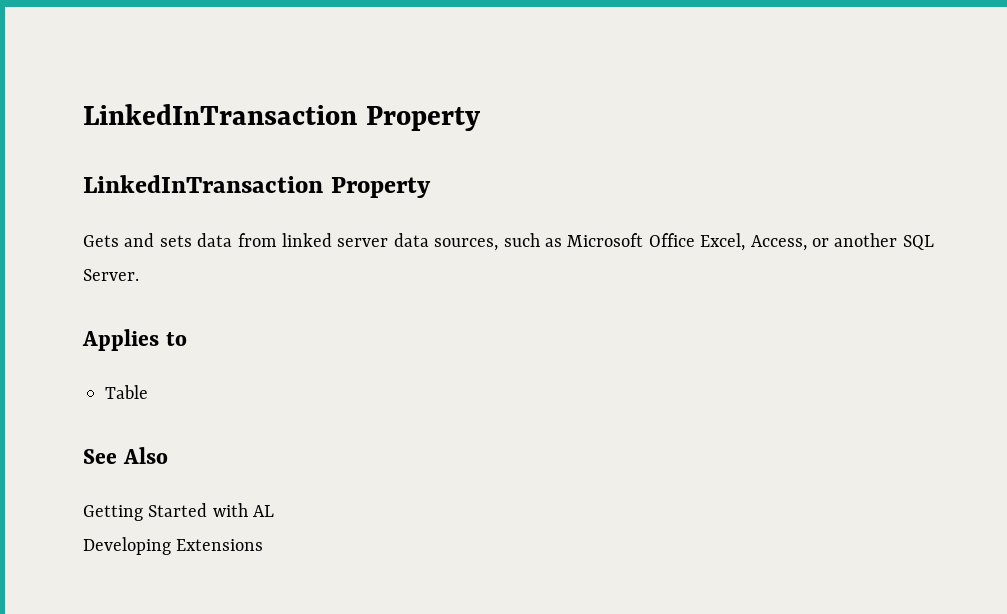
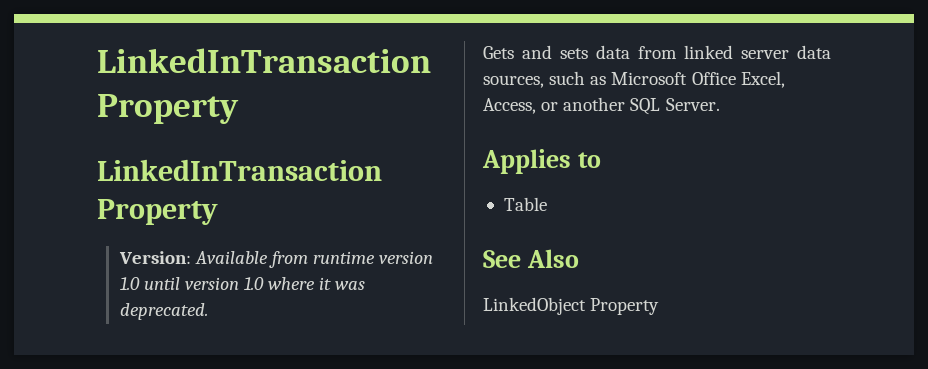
(431, 187) none -> [118,251,434,268] [119,277,366,290] [119,303,208,320] // Version: Available from runtime version 1.0 until version 1.0 where it was deprecated.
[83,503,275,521] [83,537,264,555] Getting Started with AL // Developing Extensions -> [483,297,660,315] LinkedObject Property

